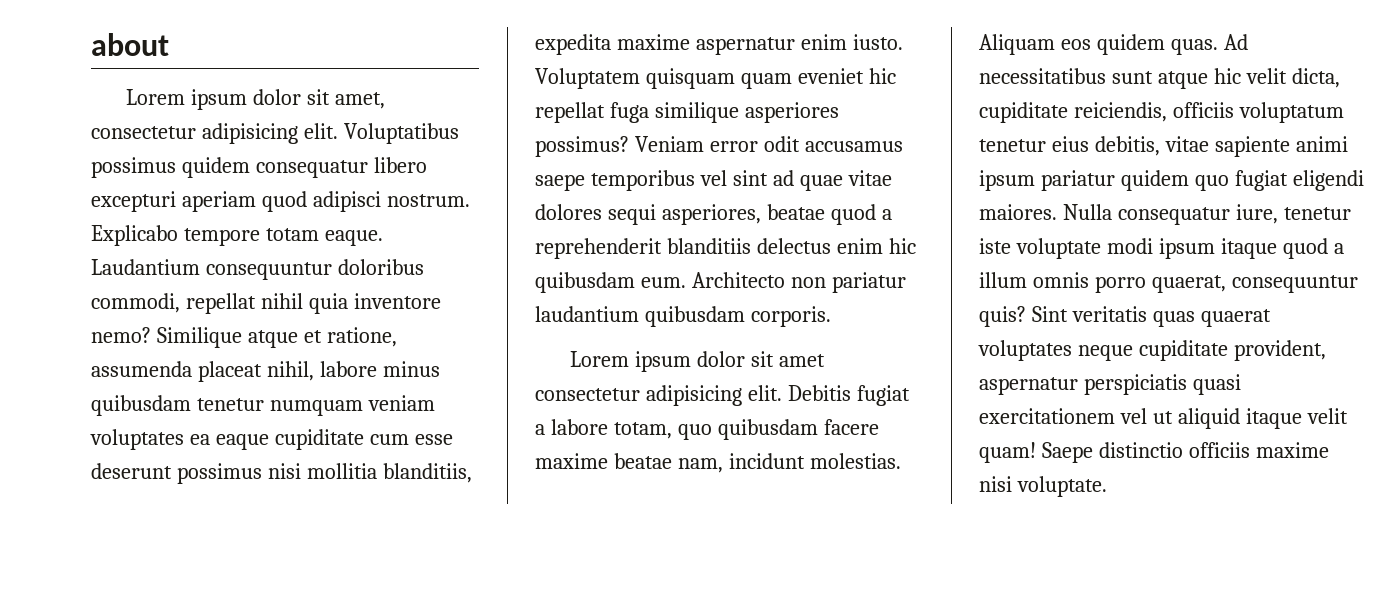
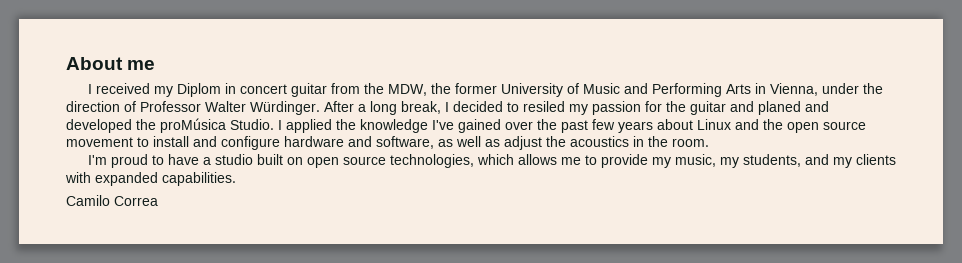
[91,33,169,56] [125,89,385,110] [91,123,459,144] [91,157,427,178] [91,191,470,212] [91,225,383,246] [91,259,424,280] [91,293,441,314] [91,327,397,348] [91,361,440,382] [91,395,435,416] [90,429,453,450] [91,463,472,484] [535,34,903,55] [535,68,896,89] [535,102,839,123] [535,136,903,157] [535,170,892,191] [535,204,892,225] [535,238,916,259] [535,272,906,293] [535,306,831,327] [569,351,825,372] [535,385,910,406] [535,419,879,440] [535,453,901,473] [979,34,1248,55] [979,68,1340,89] [979,102,1344,123] [979,136,1348,157] [979,170,1364,191] [979,204,1351,225] [979,238,1344,259] [979,272,1358,293] [979,306,1271,327] [978,340,1326,361] [979,374,1241,395] [979,408,1348,429] [979,442,1329,463] [979,476,1107,497] about // Lorem ipsum dolor sit amet, consectetur adipisicing elit. Voluptatibus possimus quidem consequatur libero excepturi aperiam quod adipisci nostrum. Explicabo tempore totam eaque. Laudantium consequuntur doloribus commodi, repellat nihil quia inventore nemo? Similique atque et ratione, assumenda placeat nihil, labore minus quibusdam tenetur numquam veniam voluptates ea eaque cupiditate cum esse deserunt possimus nisi mollitia blanditiis, expedita maxime aspernatur enim iusto. Voluptatem quisquam quam eveniet hic repellat fuga similique asperiores possimus? Veniam error odit accusamus saepe temporibus vel sint ad quae vitae dolores sequi asperiores, beatae quod a reprehenderit blanditiis delectus enim hic quibusdam eum. Architecto non pariatur laudantium quibusdam corporis. // Lorem ipsum dolor sit amet consectetur adipisicing elit. Debitis fugiat a labore totam, quo quibusdam facere maxime beatae nam, incidunt molestias. Aliquam eos quidem quas. Ad necessitatibus sunt atque hic velit dicta, cupiditate reiciendis, officiis voluptatum tenetur eius debitis, vitae sapiente animi ipsum pariatur quidem quo fugiat eligendi maiores. Nulla consequatur iure, tenetur iste voluptate modi ipsum itaque quod a illum omnis porro quaerat, consequuntur quis? Sint veritatis quas quaerat voluptates neque cupiditate provident, aspernatur perspiciatis quasi exercitationem vel ut aliquid itaque velit quam! Saepe distinctio officiis maxime nisi voluptate. -> [66,57,156,70] [87,83,883,97] [66,101,829,115] [66,118,866,133] [66,136,709,150] [87,154,896,168] [65,172,236,186] [66,195,158,206] About me // I received my Diplom in concert guitar from the MDW, the former University of Music and Performing Arts in Vienna, under the direction of Professor Walter Würdinger. After a long break, I decided to resiled my passion for the guitar and planed and developed the proMúsica Studio. I applied the knowledge I've gained over the past few years about Linux and the open source movement to install and configure hardware and software, as well as adjust the acoustics in the room. // I'm proud to have a studio built on open source technologies, which allows me to provide my music, my students, and my clients with expanded capabilities. // Camilo Correa

